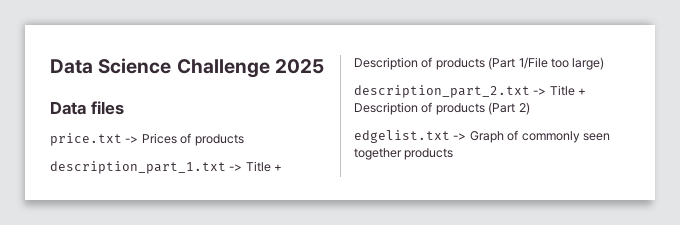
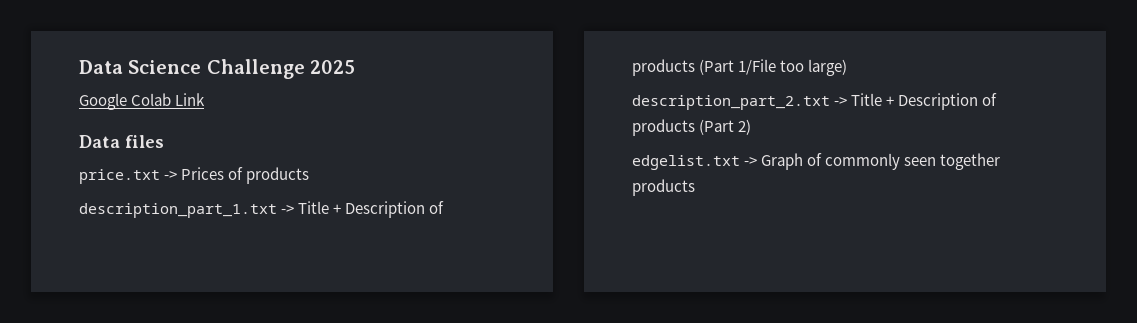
(324, 66) none -> [79,93,206,110] // Google Colab Link

